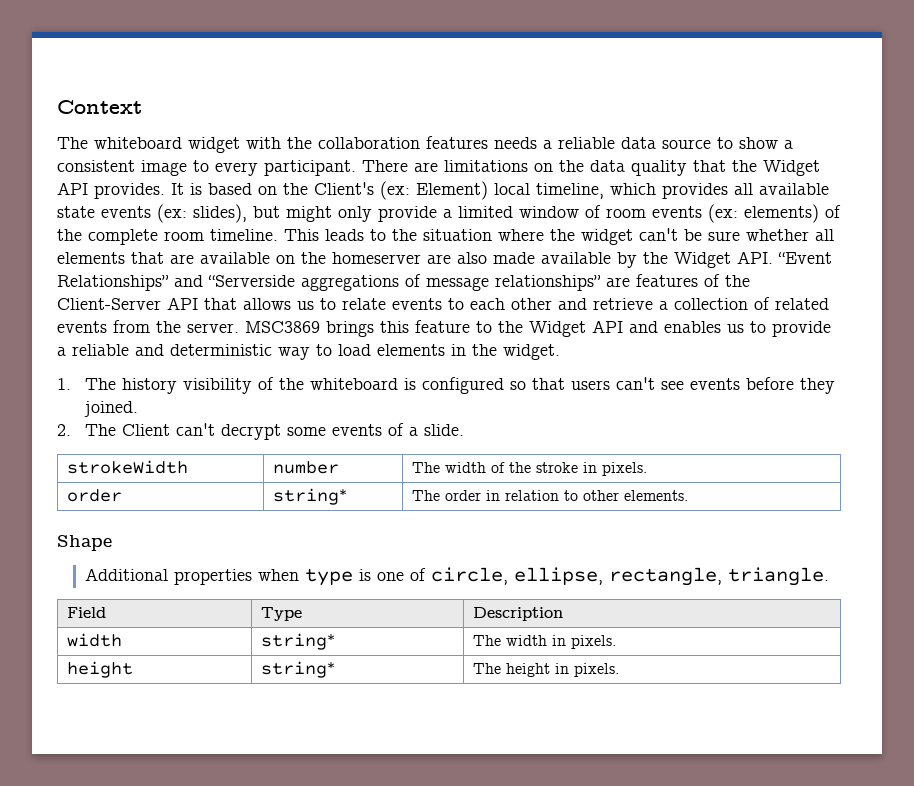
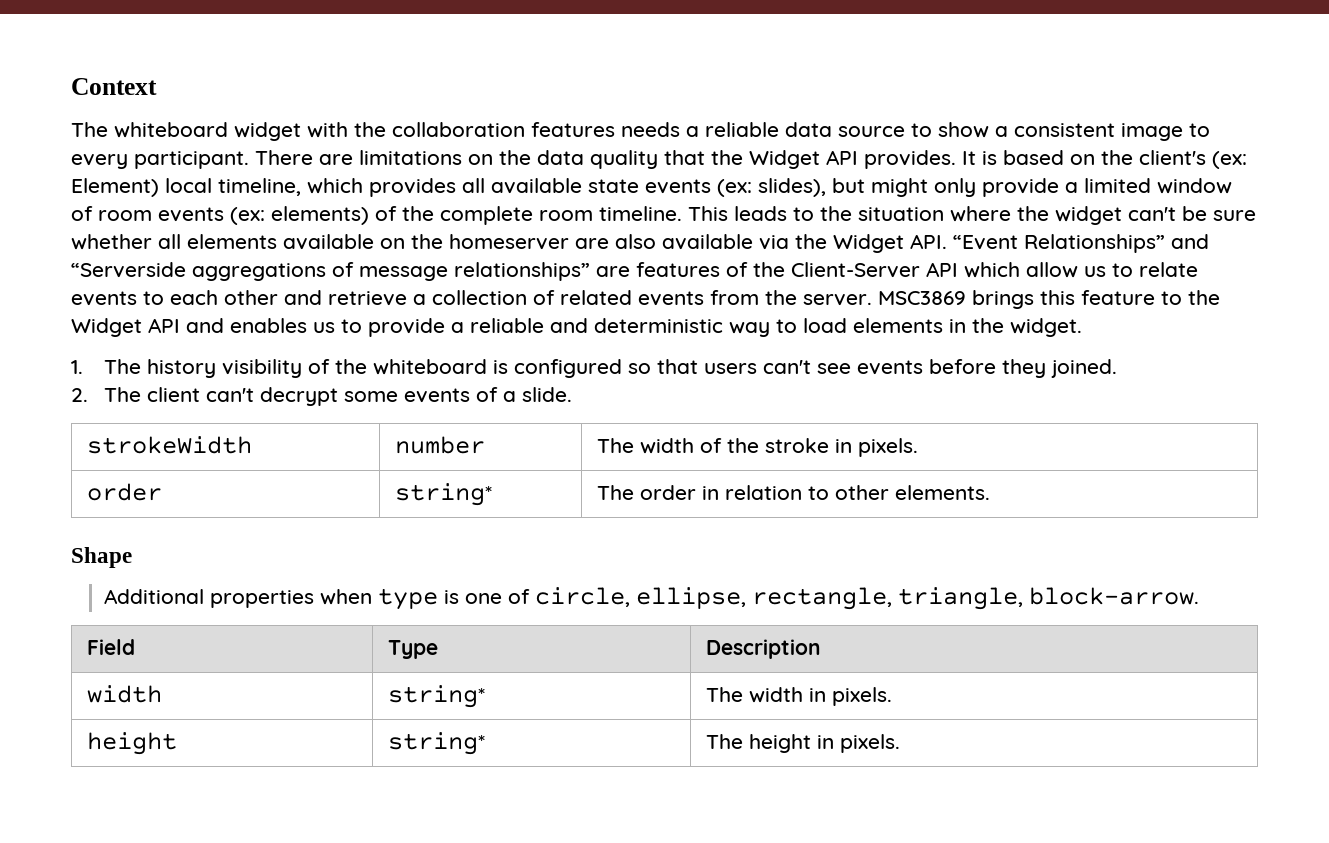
[314,182,374,195] Client's -> [1139,150,1206,165] client's
[131,252,194,264] that are -> (277, 241) none
[493,252,637,268] made available by -> [662,234,789,250] available via
[204,298,291,310] that allows -> [964,262,1078,278] which allow
[122,424,171,436] Client -> [147,387,201,402] client
[728,567,830,586] triangle. -> [898,587,1200,610] triangle, block-arrow.

